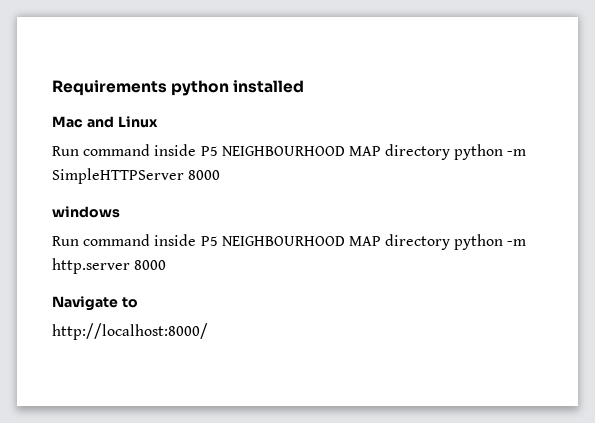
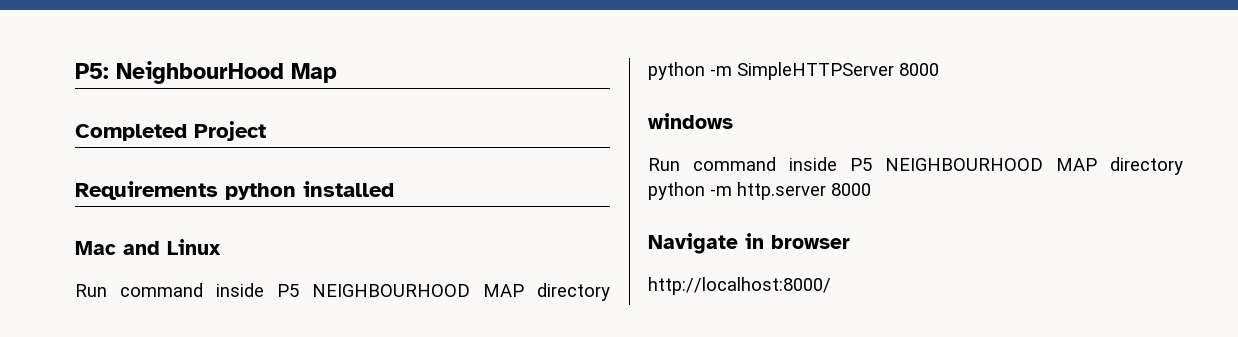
(52, 88) none -> [75,61,337,84] [75,121,266,141] P5: NeighbourHood Map // Completed Project //
[121,297,138,308] to -> [745,233,850,249] in browser

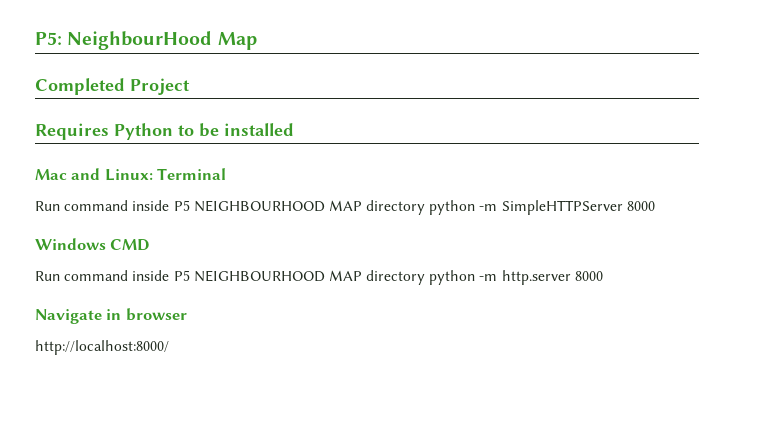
[75,181,296,200] Requirements python -> [35,123,219,140] Requires Python to be
[167,239,221,255] Linux -> [104,168,227,181] Linux: Terminal
[648,113,733,129] windows -> [35,238,151,251] Windows CMD

